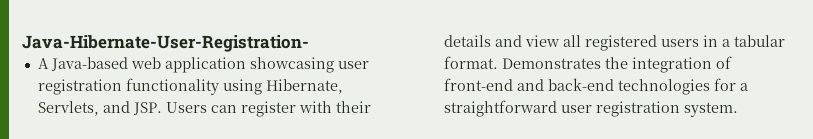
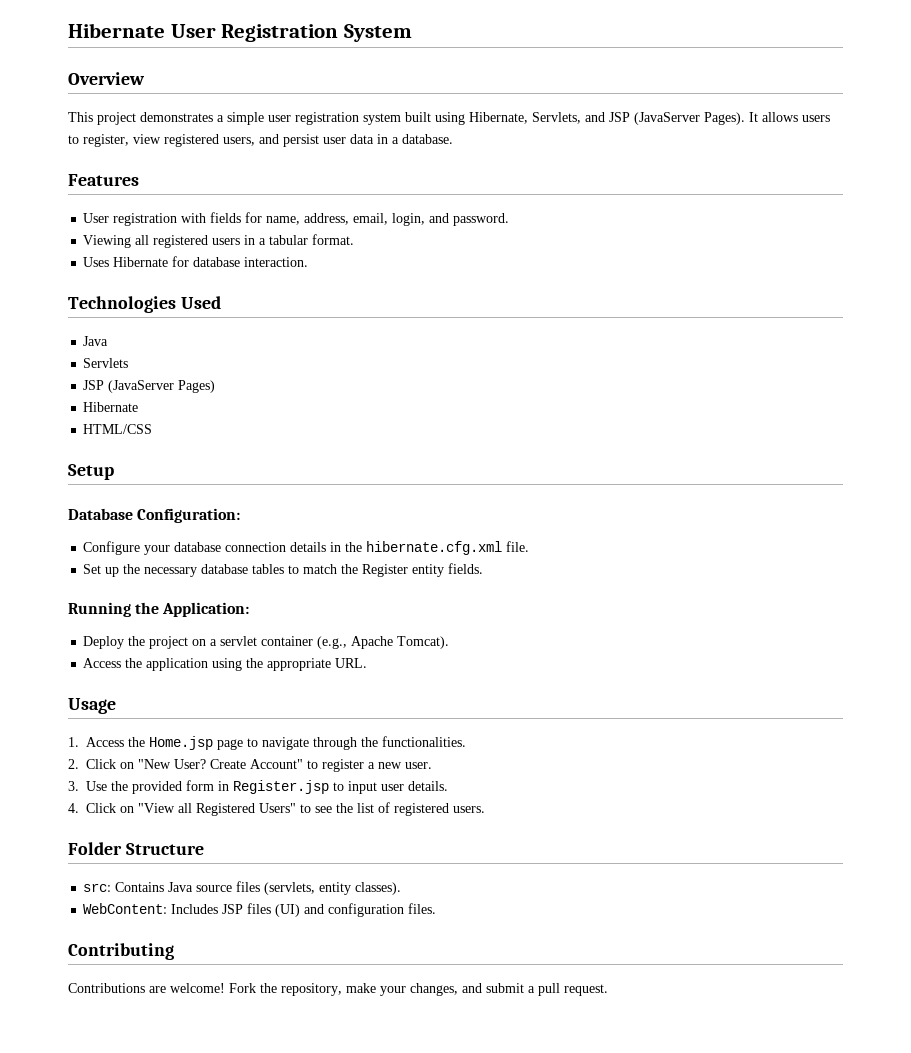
[22,35,309,52] [37,57,369,73] [37,78,343,95] [37,101,371,117] [443,35,560,47] Java-Hibernate-User-Registration- // A Java-based web application showcasing user registration functionality using Hibernate, Servlets, and JSP. Users can register with their details and view -> [68,23,413,42] [68,72,145,85] [68,112,830,125] [68,134,453,147] [68,174,139,186] [83,212,510,226] [83,235,132,248] Hibernate User Registration System // Overview // This project demonstrates a simple user registration system built using Hibernate, Servlets, and JSP (JavaServer Pages). It allows users to register, view registered users, and persist user data in a database. // Features // User registration with fields for name, address, email, login, and password. // Viewing
[501,56,732,73] [443,78,748,95] [443,100,738,117] Demonstrates the integration of front-end and back-end technologies for a straightforward user registration system. -> [83,256,309,267] [68,296,221,313] [83,336,109,346] [83,358,129,368] [83,380,216,393] [83,402,139,412] [83,424,153,434] [68,464,114,480] [68,508,241,523] [83,541,530,555] [83,563,484,577] [68,602,250,617] [83,636,450,649] [83,658,368,671] [68,698,116,714] [68,736,466,750] [68,759,432,772] [68,780,448,794] [68,802,485,816] [68,842,204,855] [83,881,402,895] [83,903,437,917] [68,943,174,960] [68,983,608,996] // Uses Hibernate for database interaction. // Technologies Used // Java // Servlets // JSP (JavaServer Pages) // Hibernate // HTML/CSS // Setup // Database Configuration: // Configure your database connection details in the hibernate.cfg.xml file. // Set up the necessary database tables to match the Register entity fields. // Running the Application: // Deploy the project on a servlet container (e.g., Apache Tomcat). // Access the application using the appropriate URL. // Usage // 1. Access the Home.jsp page to navigate through the functionalities. // 2. Click on "New User? Create Account" to register a new user. // 3. Use the provided form in Register.jsp to input user details. // 4. Click on "View all Registered Users" to see the list of registered users. // Folder Structure // src: Contains Java source files (servlets, entity classes). // WebContent: Includes JSP files (UI) and configuration files. // Contributing // Contributions are welcome! Fork the repository, make your changes, and submit a pull request.

